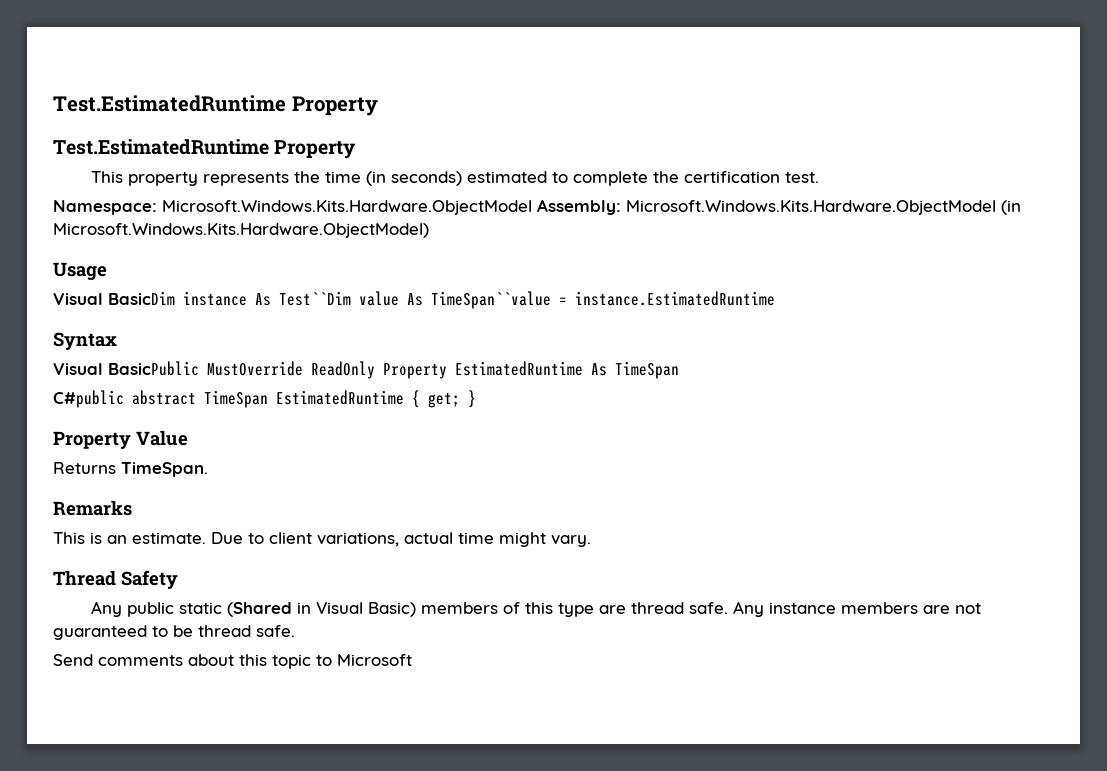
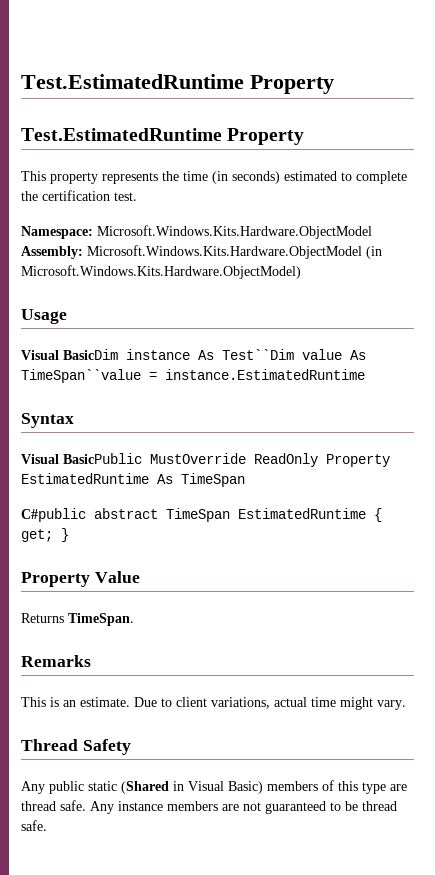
[53,654,412,669] // Send comments about this topic to Microsoft -> (47, 825) none

